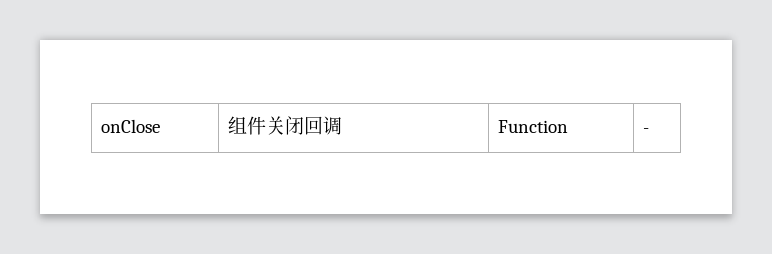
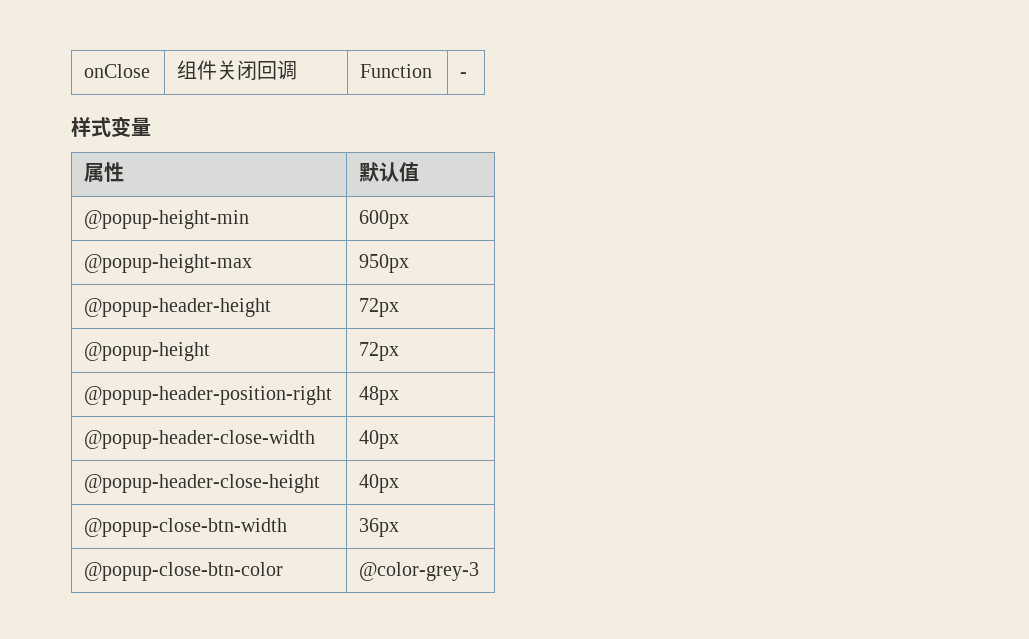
(649, 130) none -> [71,116,151,137] [84,162,125,182] [359,162,420,182] [84,210,250,229] [359,210,410,229] [84,254,253,273] [359,254,410,273] [84,298,272,317] [359,298,400,317] [84,342,211,361] [359,342,400,361] [84,386,333,405] [359,386,400,405] [84,430,316,449] [359,430,400,449] [84,474,321,493] [359,474,400,493] [84,518,288,537] [359,518,400,537] [84,562,284,581] [359,562,480,581] // 样式变量 // 属性 | 默认值 // @popup-height-min | 600px // @popup-height-max | 950px // @popup-header-height | 72px // @popup-height | 72px // @popup-header-position-right | 48px // @popup-header-close-width | 40px // @popup-header-close-height | 40px // @popup-close-btn-width | 36px // @popup-close-btn-color | @color-grey-3

